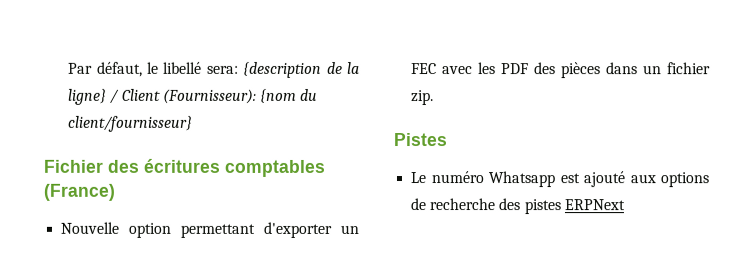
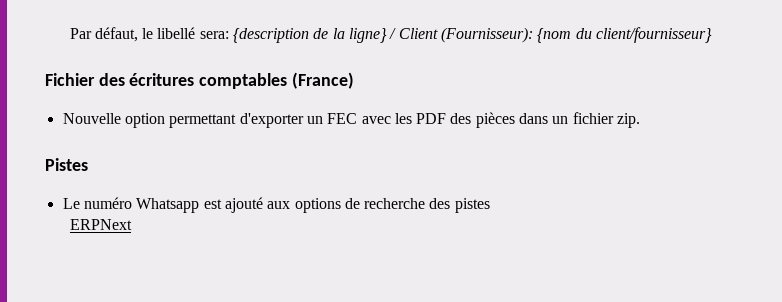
(561, 207) none -> (490, 205) //

